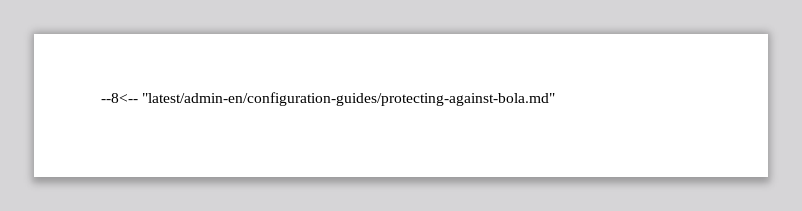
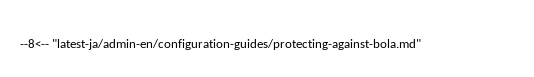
[142,92,556,106] "latest/admin-en/configuration-guides/protecting-against-bola.md" -> [52,39,422,50] "latest-ja/admin-en/configuration-guides/protecting-against-bola.md"

